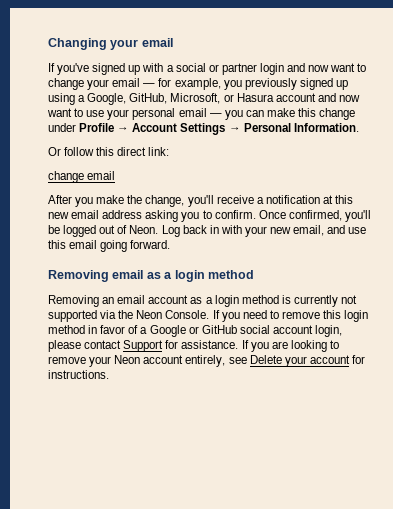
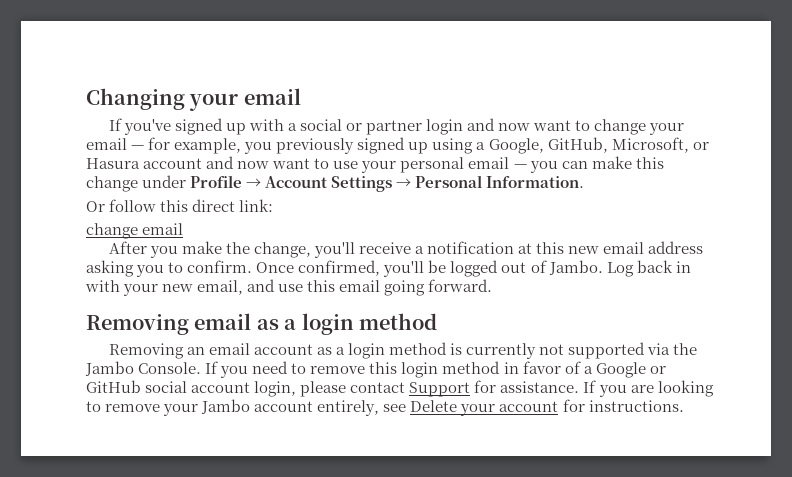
[129,225,159,234] Neon. -> [548,260,603,275] Jambo.
[136,310,163,319] Neon -> [85,361,134,376] Jambo
[114,355,141,364] Neon -> [201,399,251,414] Jambo

